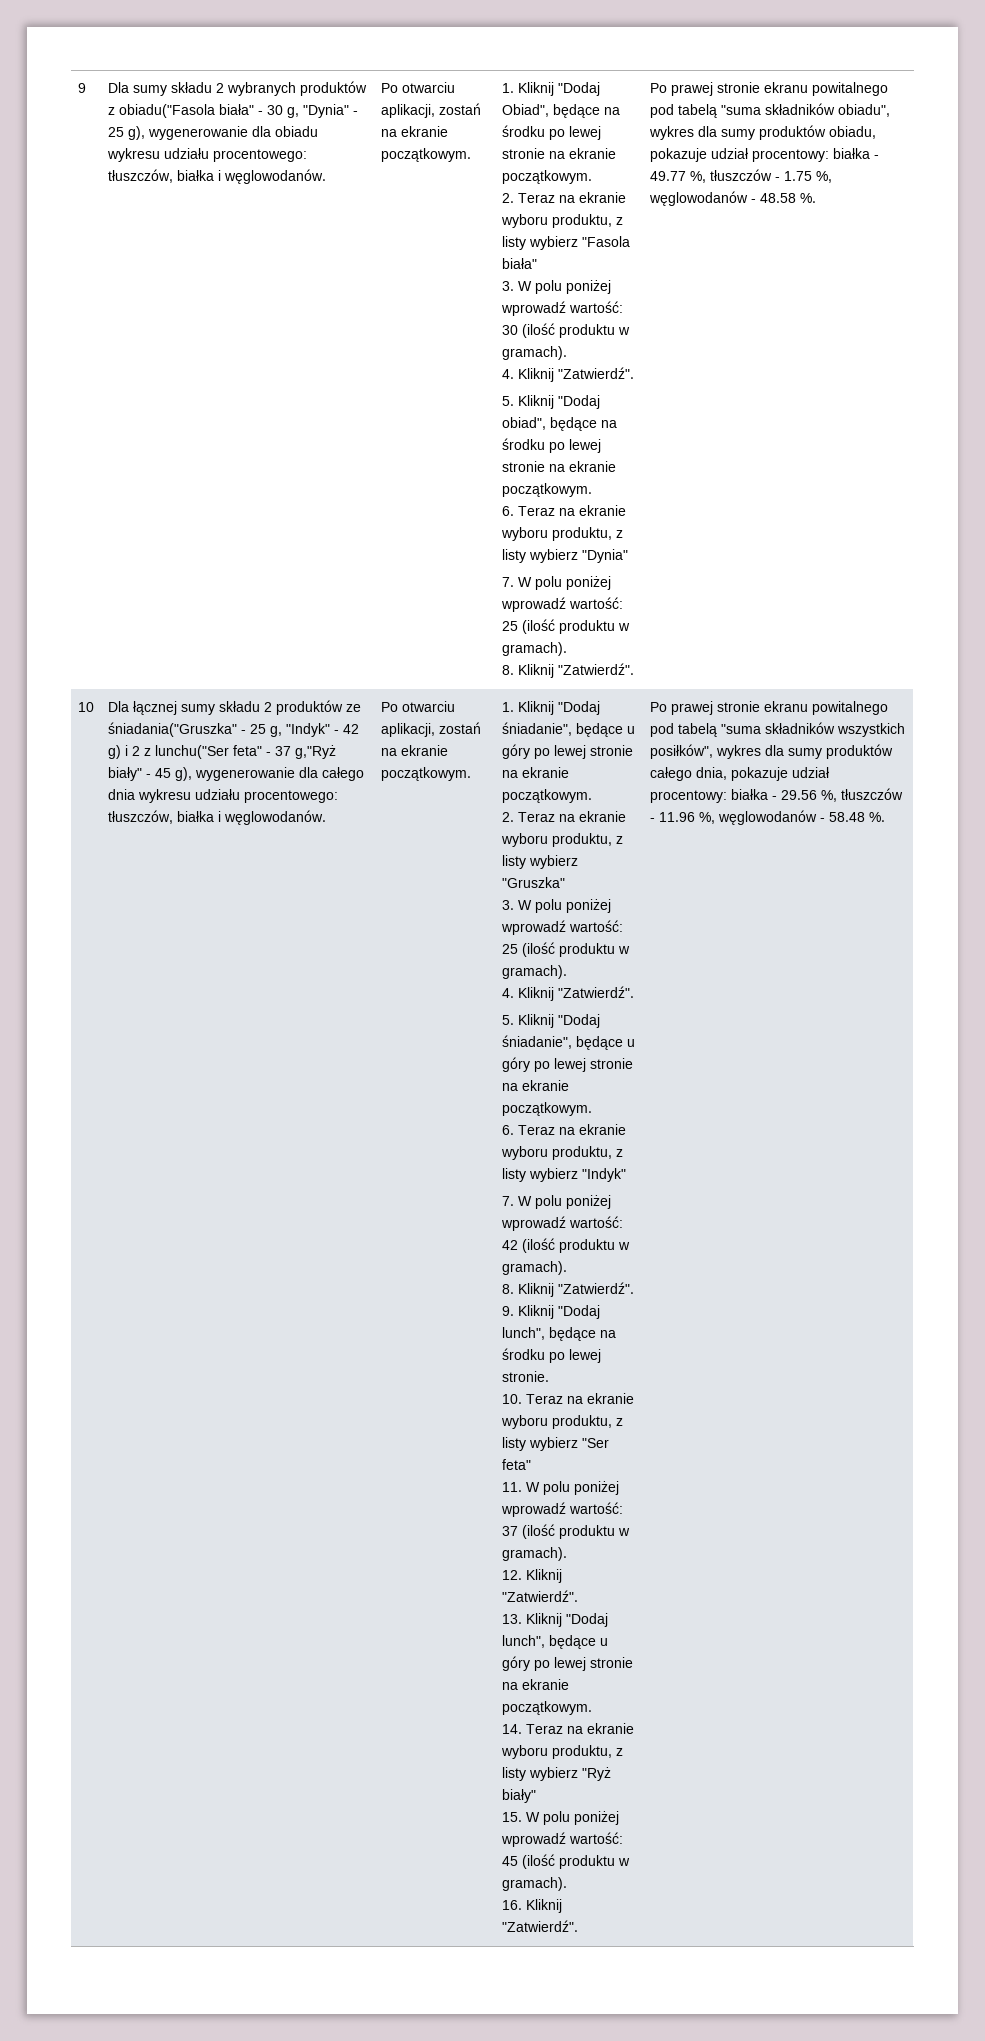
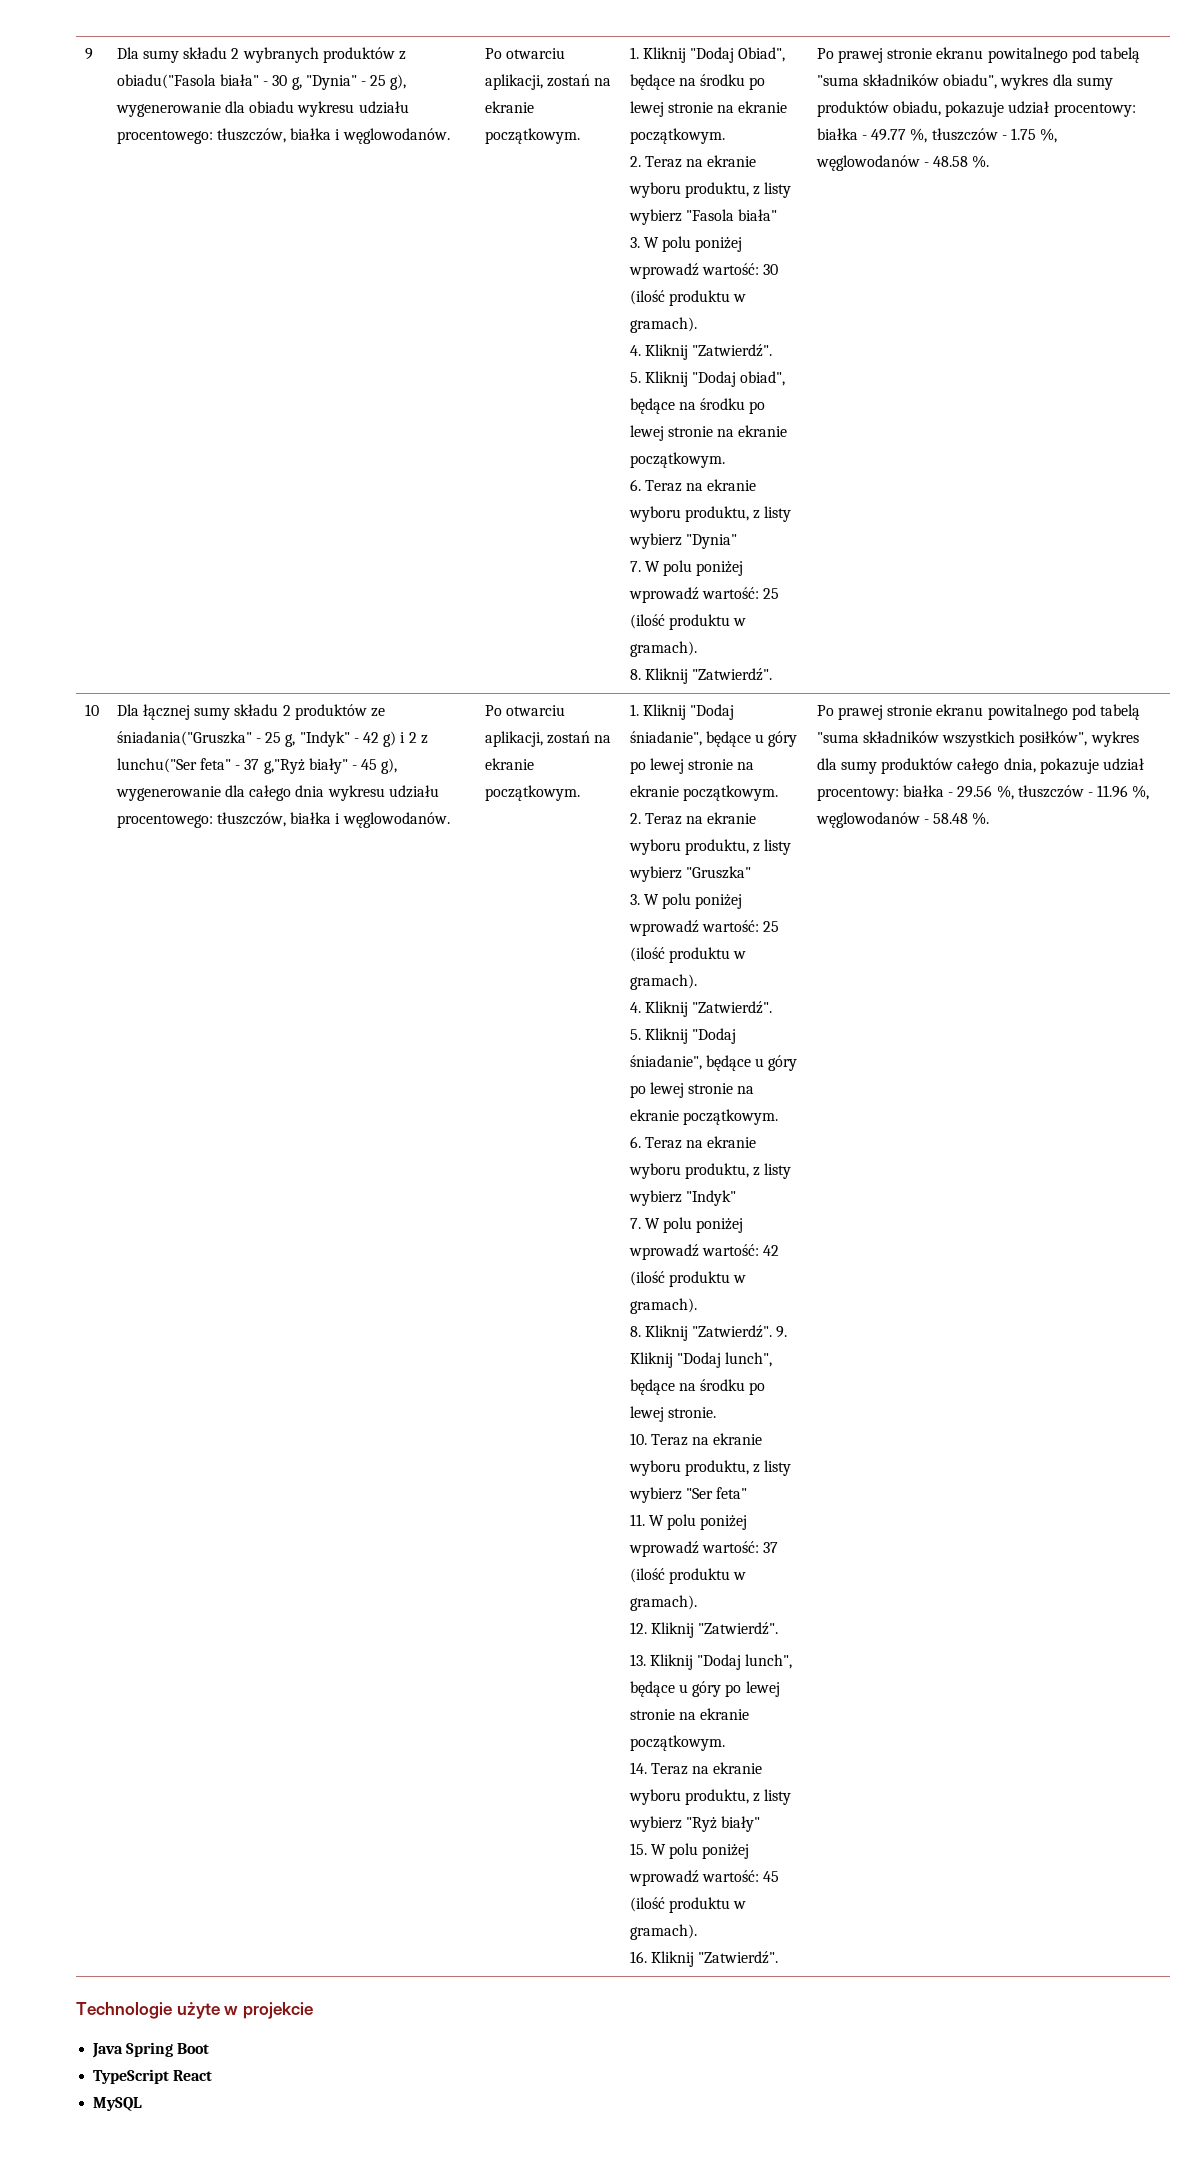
(885, 817) none -> [76,2002,313,2019] [92,2042,210,2058] [93,2069,213,2084] [93,2097,143,2111] // Technologie użyte w projekcie // Java Spring Boot // TypeScript React // MySQL

